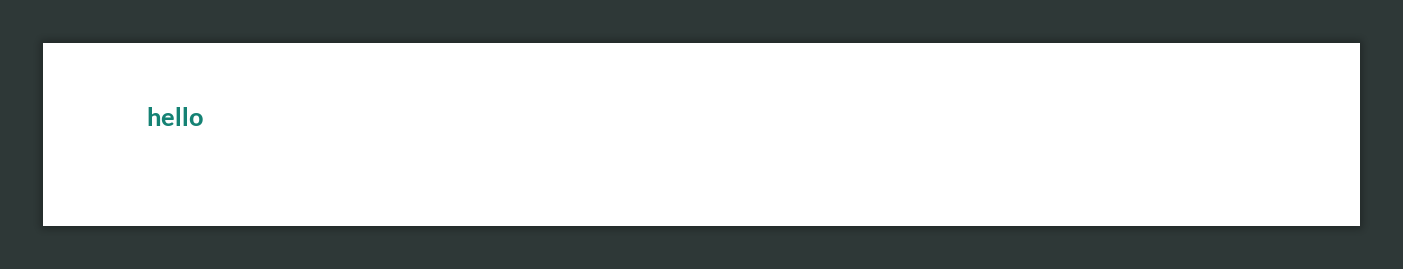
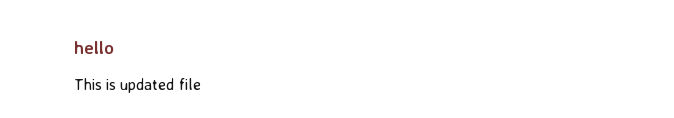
(204, 116) none -> [74,78,201,93] // This is updated file

